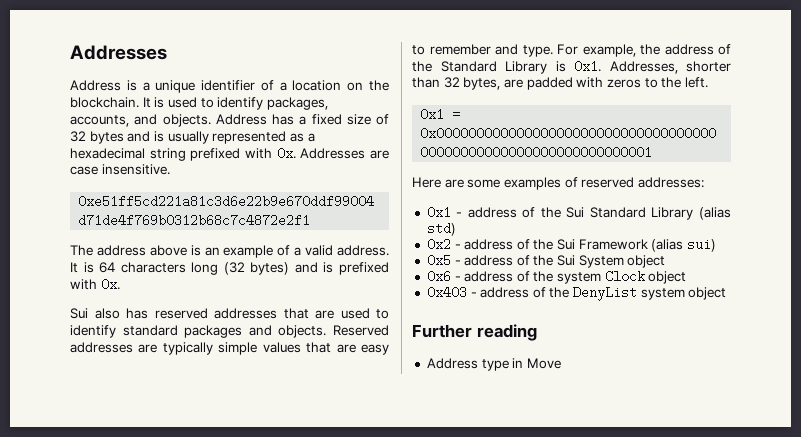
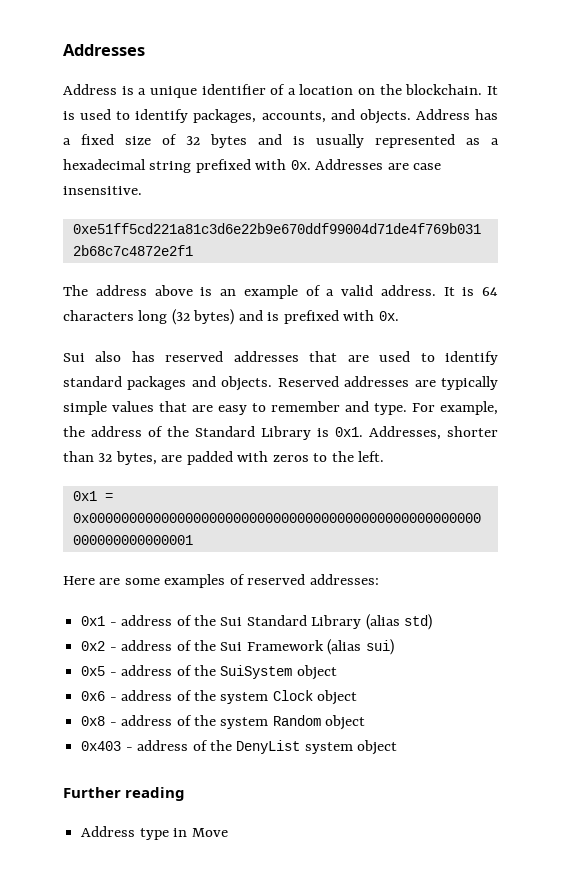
[557,255,624,268] Sui System -> [220,665,293,679] SuiSystem
(687, 277) none -> [81,715,366,730] // 0x8 - address of the system Random object

